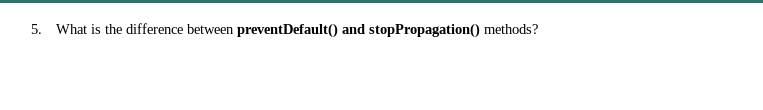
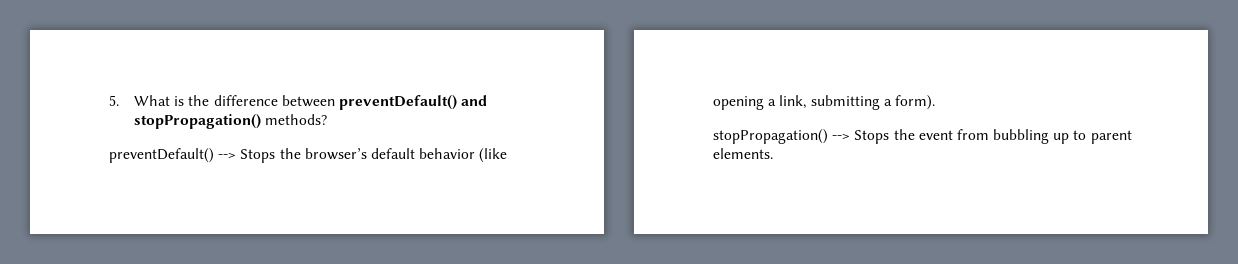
(538, 29) none -> [109,148,508,163] [713,95,935,110] [713,129,1132,144] [713,148,773,159] // preventDefault() --> Stops the browser’s default behavior (like opening a link, submitting a form). // stopPropagation() --> Stops the event from bubbling up to parent elements.

